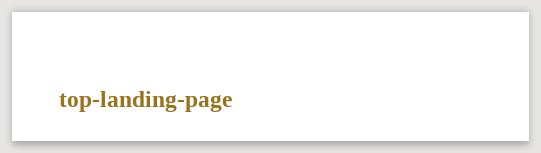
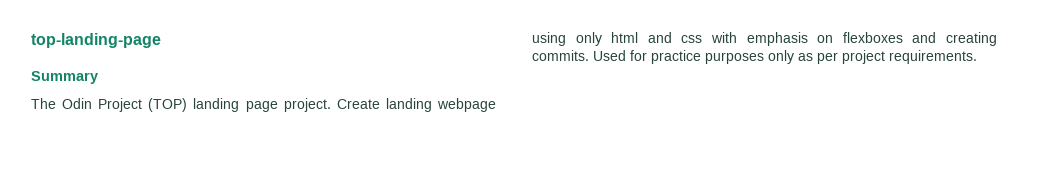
(232, 101) none -> [31,71,98,84] [31,98,496,112] [532,32,997,46] [532,50,977,64] // Summary // The Odin Project (TOP) landing page project. Create landing webpage using only html and css with emphasis on flexboxes and creating commits. Used for practice purposes only as per project requirements.

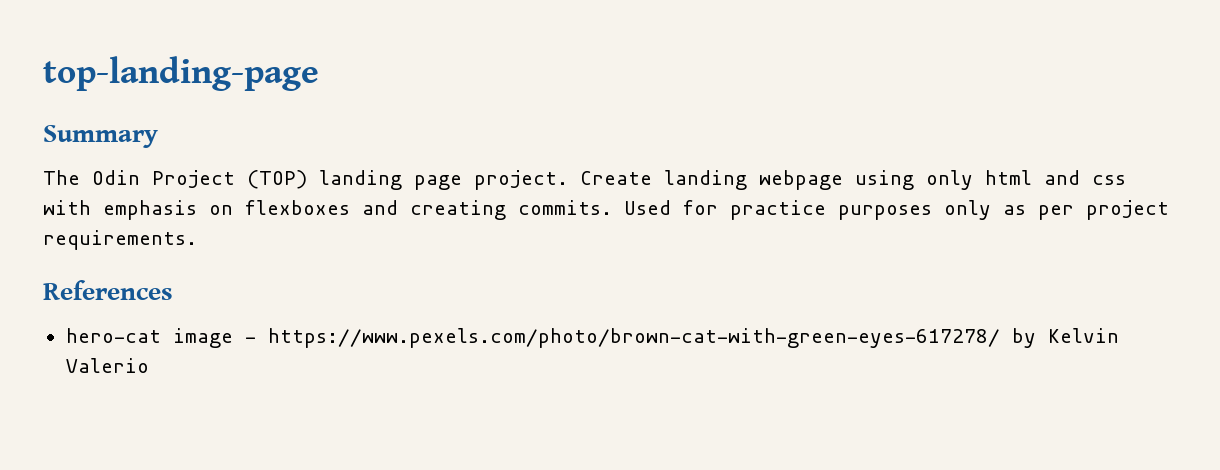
(977, 57) none -> [43,280,173,300] [65,328,1119,348] [65,358,149,373] // References // hero-cat image - https://www.pexels.com/photo/brown-cat-with-green-eyes-617278/ by Kelvin Valerio

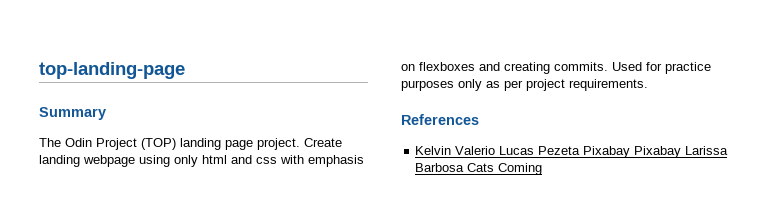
[65,328,1119,348] [65,358,149,373] hero-cat image - https://www.pexels.com/photo/brown-cat-with-green-eyes-617278/ by Kelvin Valerio -> [415,146,729,158] [415,163,543,175] Kelvin Valerio Lucas Pezeta Pixabay Pixabay Larissa Barbosa Cats Coming

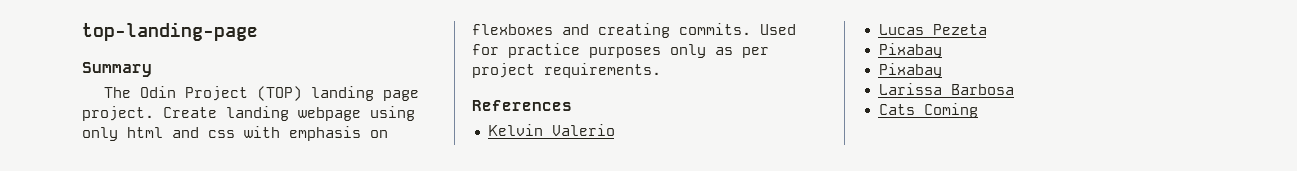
(496, 150) none -> (615, 130) //
[583,146,682,158] Pixabay Pixabay -> [878,43,942,58] [878,63,942,78] // Pixabay // Pixabay //
(465, 167) none -> (1014, 89) //

